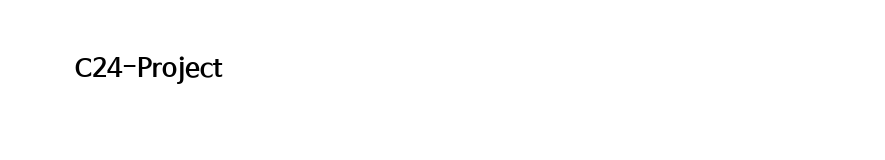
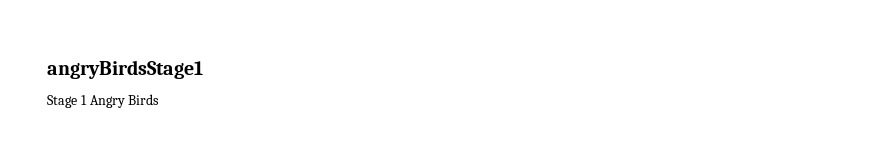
[75,56,223,85] C24-Project -> [47,60,203,79] [47,94,160,108] angryBirdsStage1 // Stage 1 Angry Birds

